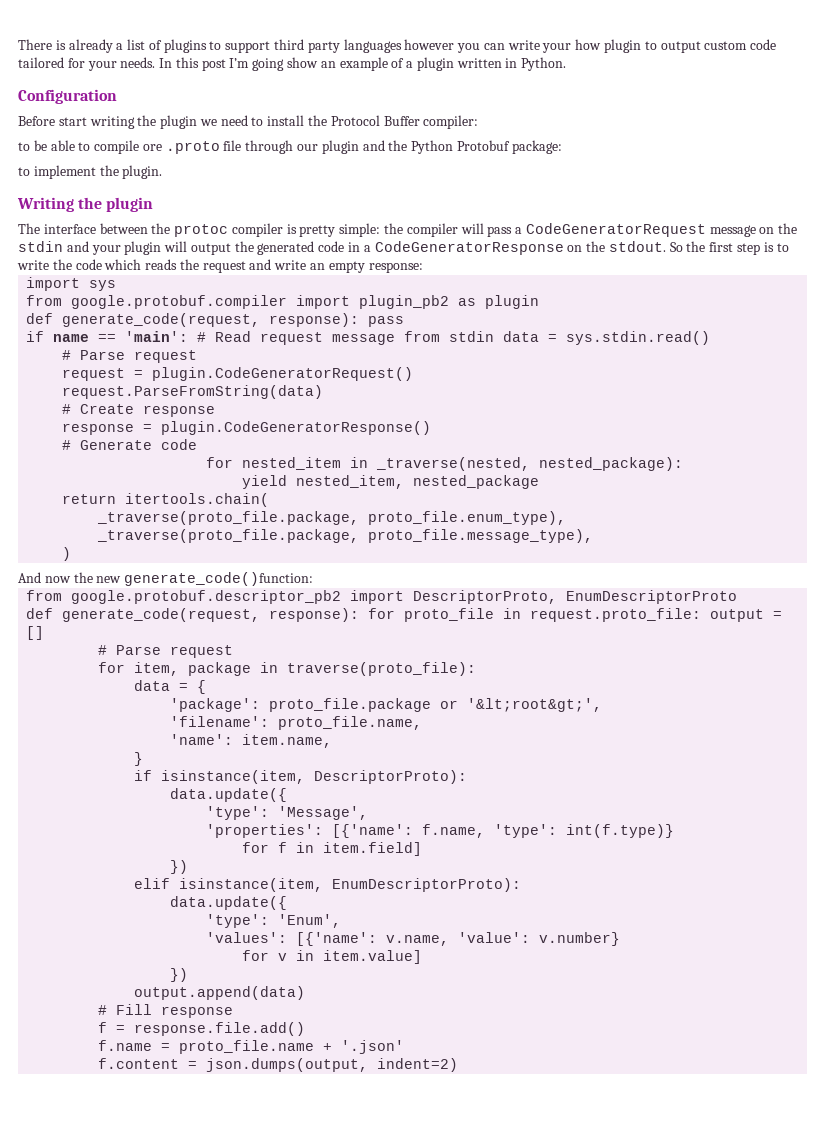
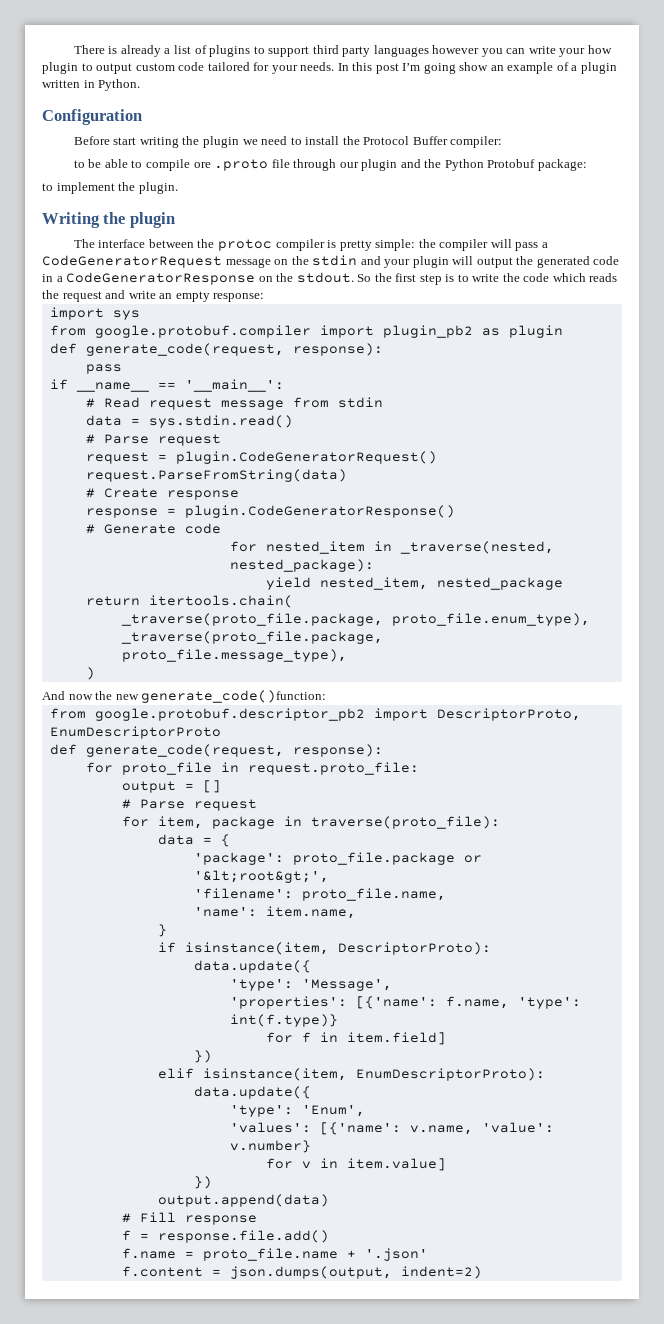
(360, 320) none -> (383, 349) //
[53,331,189,342] name == 'main': -> [75,379,284,392] __name__ == '__main__': //
(495, 336) none -> (383, 402) //
(360, 615) none -> (383, 750) //
(702, 615) none -> (419, 768) //

